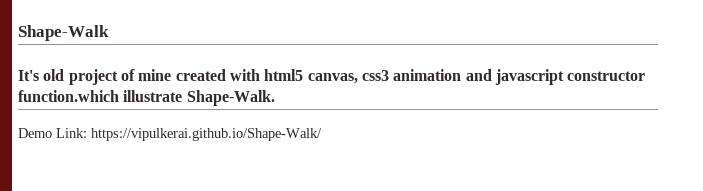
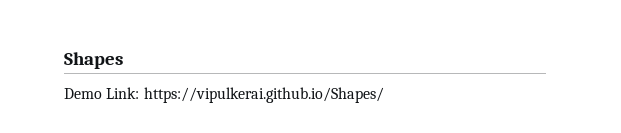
[18,25,109,41] [18,69,646,85] [18,90,275,106] Shape-Walk // It's old project of mine created with html5 canvas, css3 animation and javascript constructor function.which illustrate Shape-Walk. -> [64,52,123,69] Shapes
[91,128,322,141] https://vipulkerai.github.io/Shape-Walk/ -> [143,87,384,103] https://vipulkerai.github.io/Shapes/

